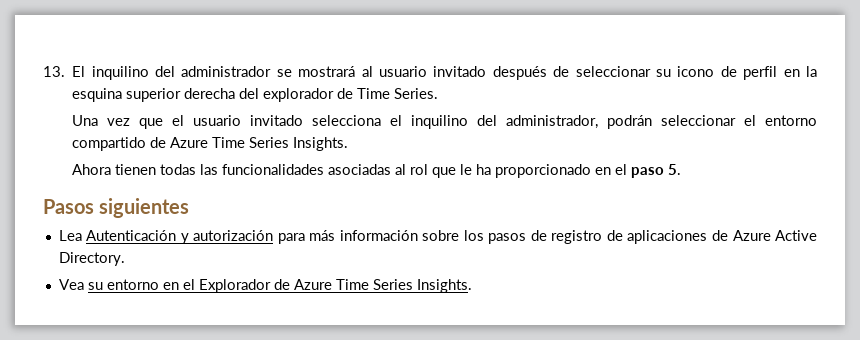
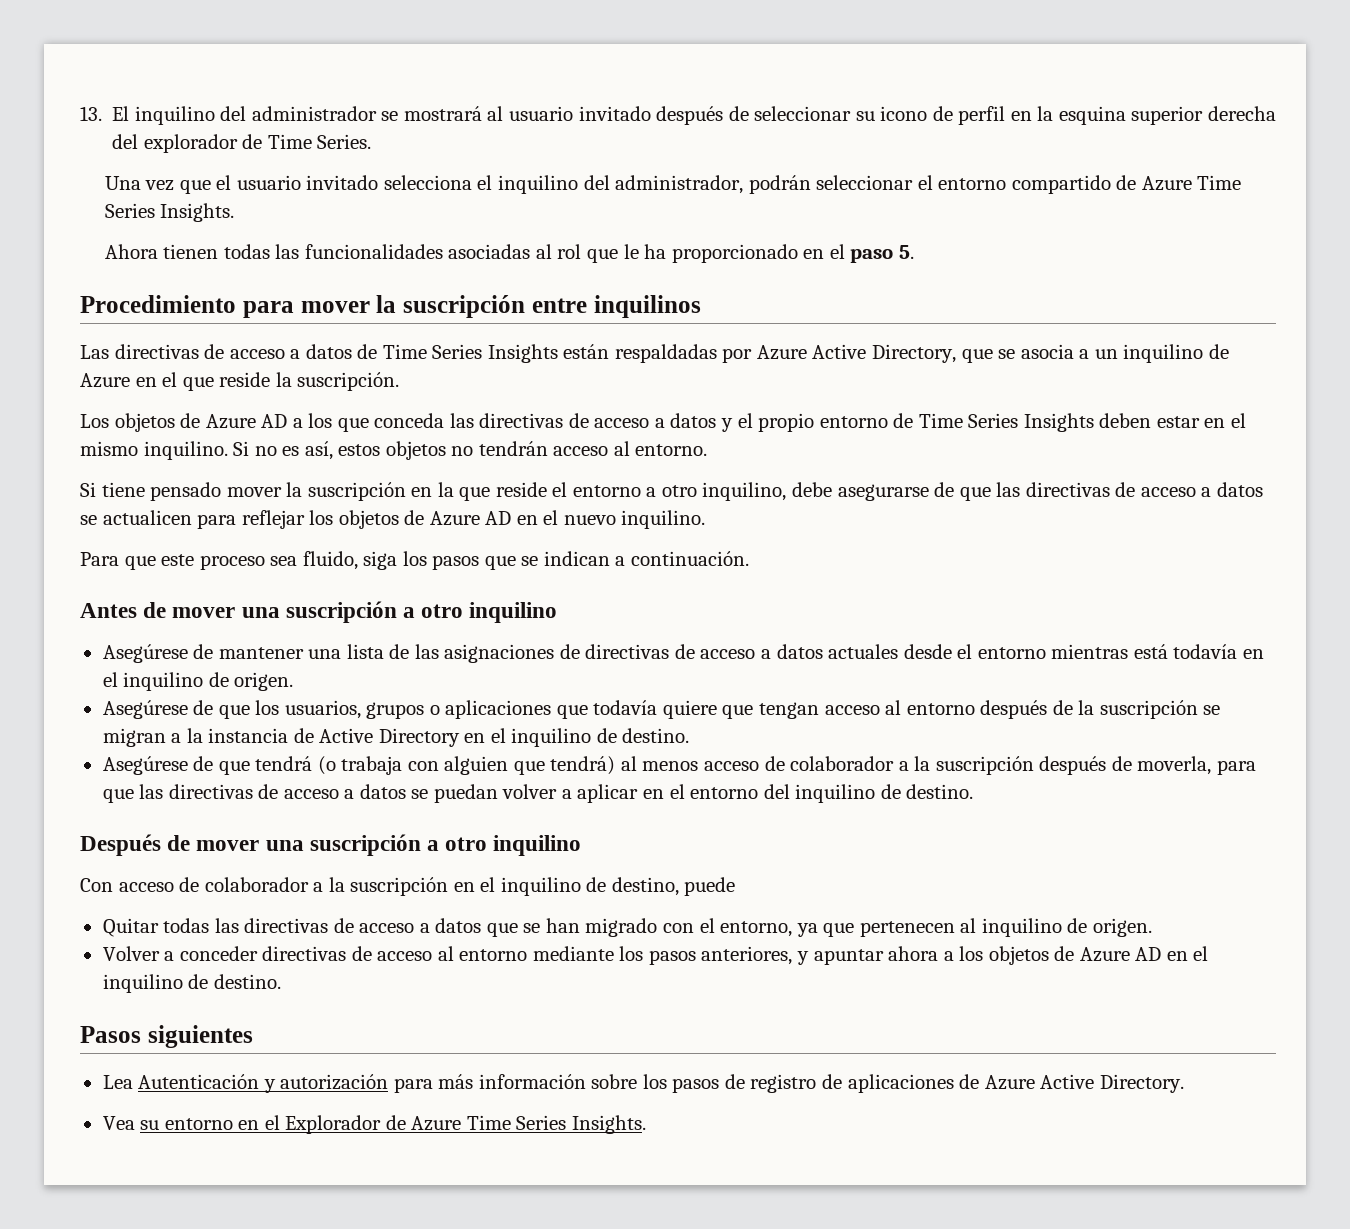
(681, 169) none -> [80,295,701,318] [80,344,1229,363] [80,372,400,391] [80,413,1246,432] [80,441,708,460] [80,482,1263,501] [80,510,706,529] [80,551,749,570] [80,601,558,623] [102,644,1264,663] [102,672,294,691] [102,700,1221,719] [102,728,690,747] [102,756,1256,775] [102,784,974,803] [80,834,582,856] [80,877,736,896] [102,918,1152,937] [102,946,1209,965] [102,974,281,993] // Procedimiento para mover la suscripción entre inquilinos // Las directivas de acceso a datos de Time Series Insights están respaldadas por Azure Active Directory, que se asocia a un inquilino de Azure en el que reside la suscripción. // Los objetos de Azure AD a los que conceda las directivas de acceso a datos y el propio entorno de Time Series Insights deben estar en el mismo inquilino. Si no es así, estos objetos no tendrán acceso al entorno. // Si tiene pensado mover la suscripción en la que reside el entorno a otro inquilino, debe asegurarse de que las directivas de acceso a datos se actualicen para reflejar los objetos de Azure AD en el nuevo inquilino. // Para que este proceso sea fluido, siga los pasos que se indican a continuación. // Antes de mover una suscripción a otro inquilino // Asegúrese de mantener una lista de las asignaciones de directivas de acceso a datos actuales desde el entorno mientras está todavía en el inquilino de origen. // Asegúrese de que los usuarios, grupos o aplicaciones que todavía quiere que tengan acceso al entorno después de la suscripción se migran a la instancia de Active Directory en el inquilino de destino. // Asegúrese de que tendrá (o trabaja con alguien que tendrá) al menos acceso de colaborador a la suscripción después de moverla, para que las directivas de acceso a datos se puedan volver a aplicar en el entorno del inquilino de destino. // Después de mover una suscripción a otro inquilino // Con acceso de colaborador a la suscripción en el inquilino de destino, puede // Quitar todas las directivas de acceso a datos que se han migrado con el entorno, ya que pertenecen al inquilino de origen. // Volver a conceder directivas de acceso al entorno mediante los pasos anteriores, y apuntar ahora a los objetos de Azure AD en el inquilino de destino.

